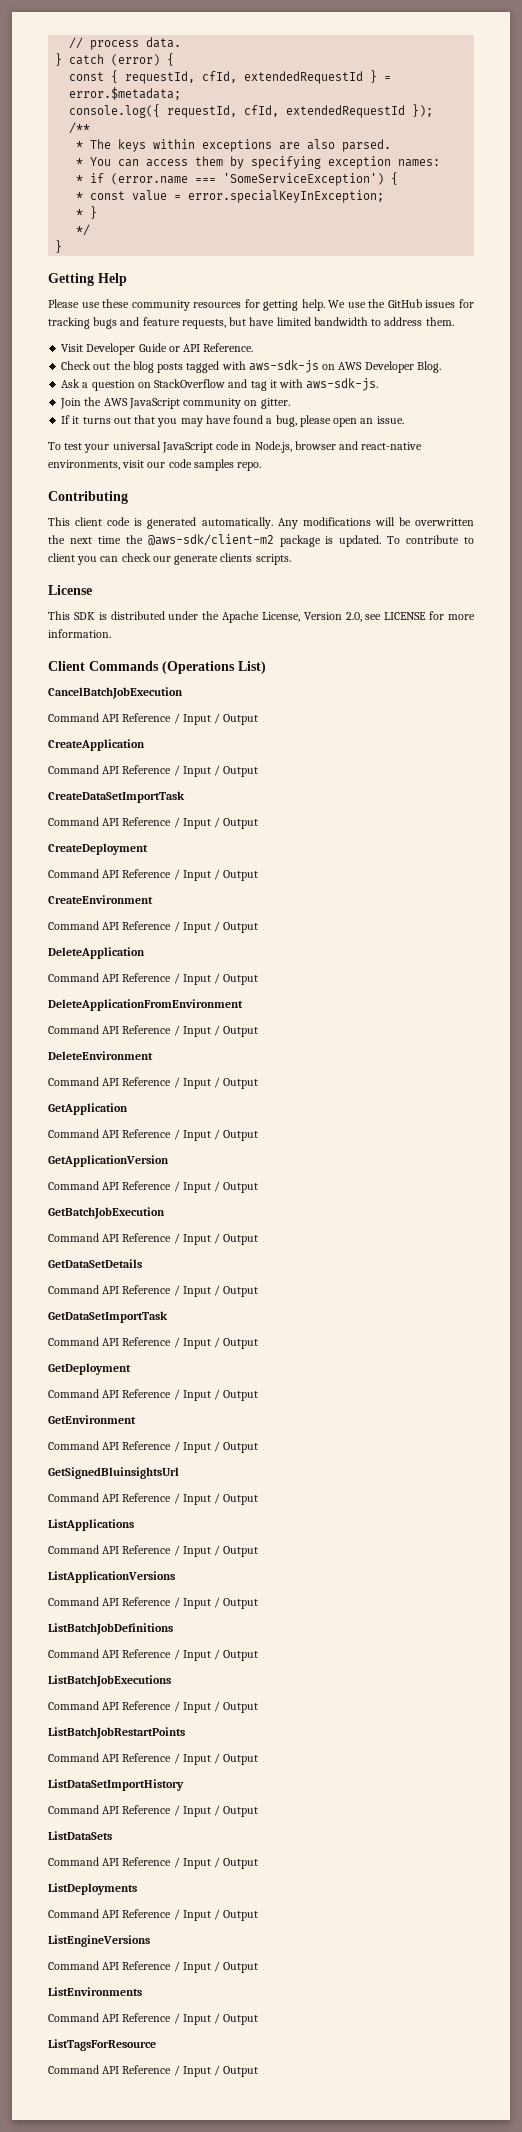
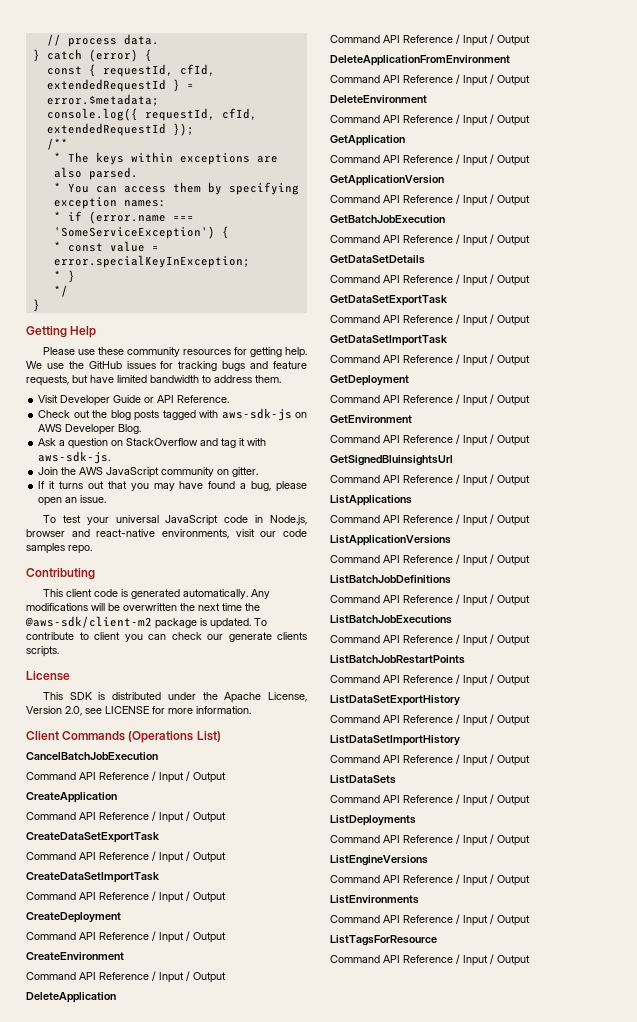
(259, 771) none -> [26,832,159,843] [26,851,226,863] // CreateDataSetExportTask // Command API Reference / Input / Output
(259, 1291) none -> [330,295,447,306] [330,314,530,326] // GetDataSetExportTask // Command API Reference / Input / Output
(259, 1759) none -> [330,695,460,706] [330,714,530,726] // ListDataSetExportHistory // Command API Reference / Input / Output

